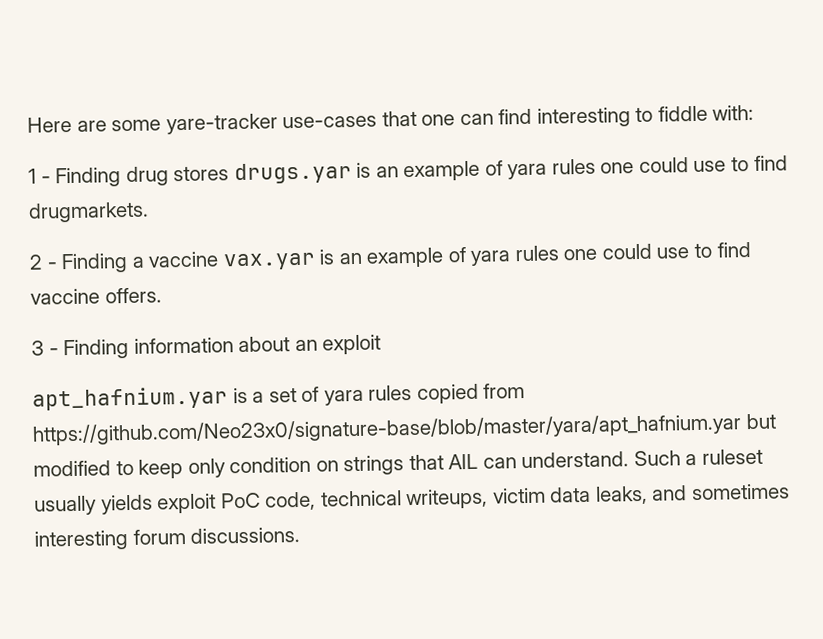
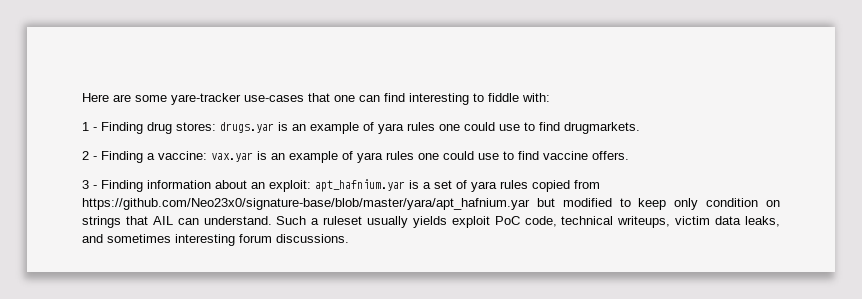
[173,166,230,182] stores -> [176,122,216,131] stores:
[148,251,220,268] vaccine -> [158,151,207,160] vaccine:
[322,334,382,355] exploit // -> [269,180,311,192] exploit:

